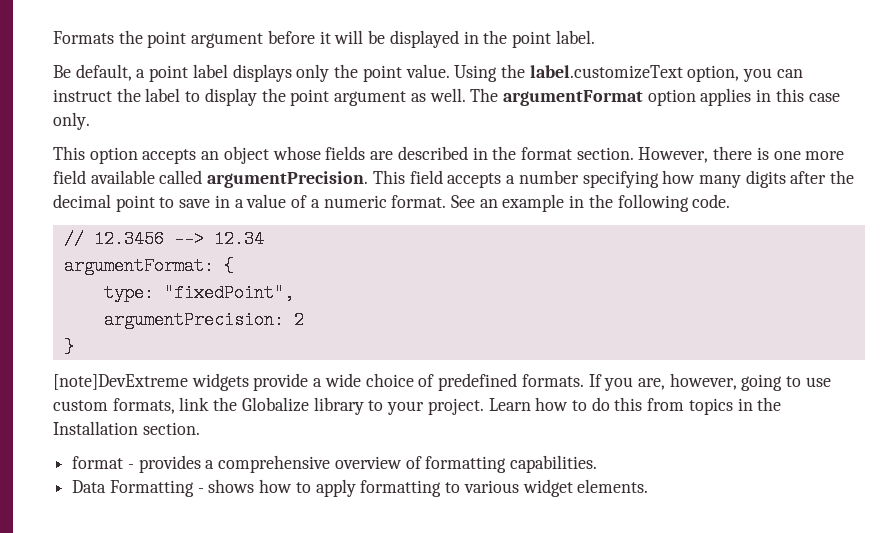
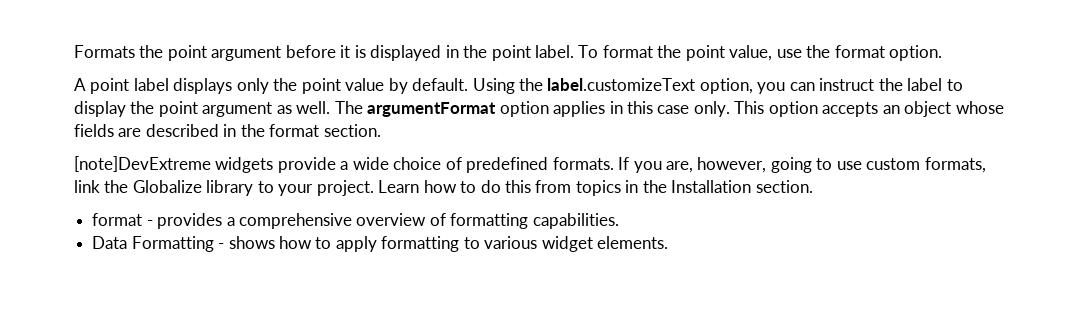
[334,30,386,44] will be -> [354,45,366,58] is
[53,64,146,81] // Be default, a -> [578,45,943,61] [74,78,86,91] To format the point value, use the format option. // A
[405,64,450,78] value. -> [345,78,469,94] value by default.
(90, 121) // -> (730, 109) none
[638,146,845,163] [53,170,855,188] [53,194,731,212] [63,230,264,248] [63,257,234,275] [103,284,294,302] [103,311,304,329] [63,338,74,356] However, there is one more field available called argumentPrecision. This field accepts a number specifying how many digits after the decimal point to save in a value of a numeric format. See an example in the following code. // // 12.3456 --> 12.34 // argumentFormat: { // type: "fixedPoint", // argumentPrecision: 2 // } -> (381, 130) none

